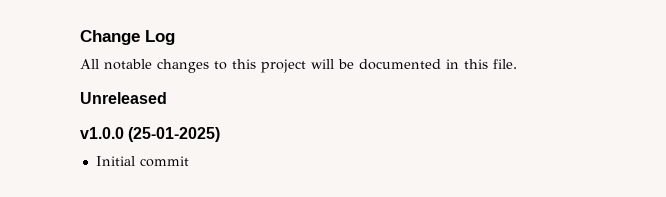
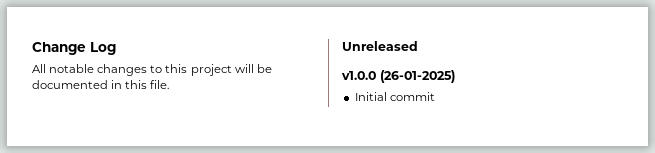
[128,127,221,142] (25-01-2025) -> [380,70,455,83] (26-01-2025)

